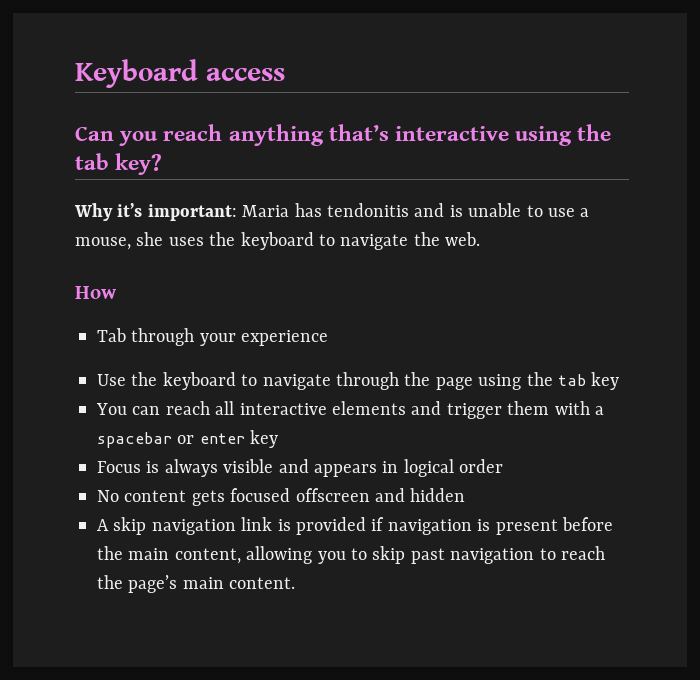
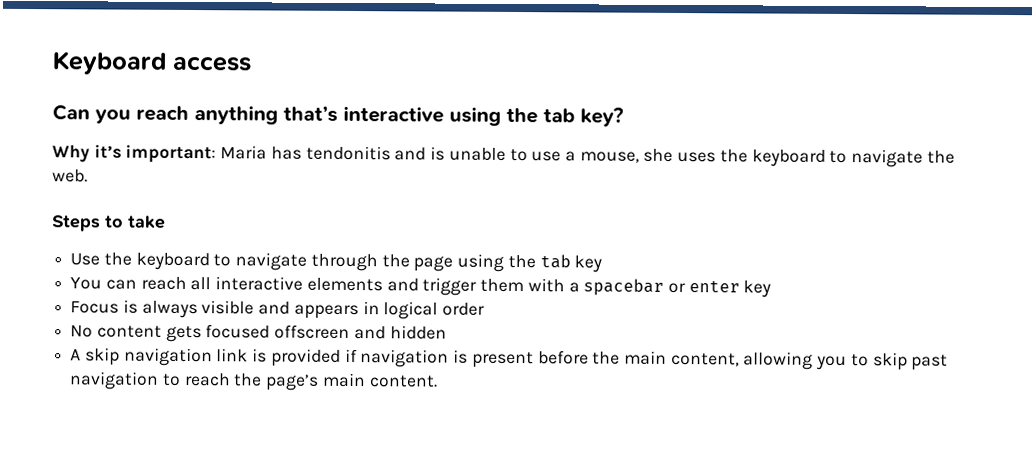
[75,286,117,299] [97,328,329,346] How // Tab through your experience -> [51,215,166,232] Steps to take

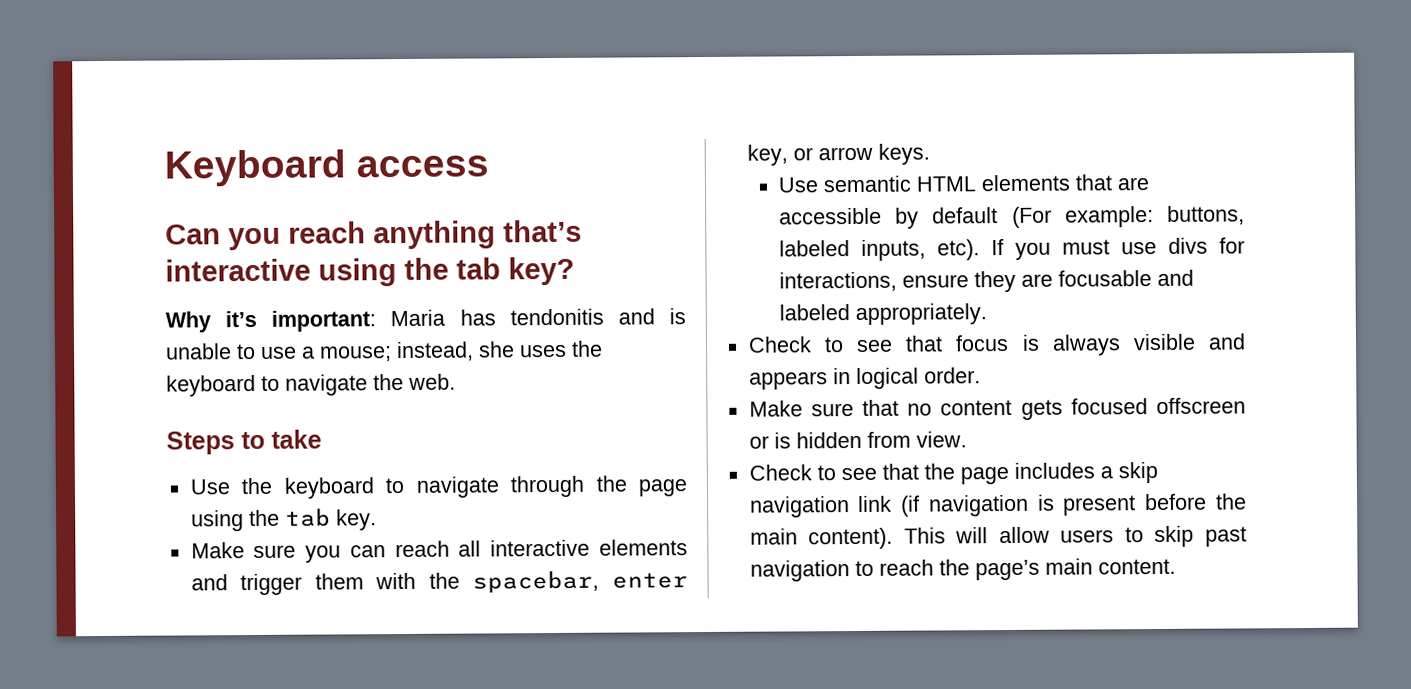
[579,151,640,163] mouse, -> [320,341,474,362] mouse; instead,
[574,255,603,273] [70,277,103,290] key // You -> [335,509,377,531] [190,542,342,563] key. // Make sure you
[568,278,772,298] [70,301,120,314] a spacebar or enter key // Focus -> [428,570,688,594] [746,143,930,166] [778,174,1150,193] [779,205,1245,229] [779,237,1245,261] [779,269,1195,293] [779,303,988,326] [747,334,1010,353] the spacebar, enter key, or arrow keys. // Use semantic HTML elements that are accessible by default (For example: buttons, labeled inputs, etc). If you must use divs for interactions, ensure they are focusable and labeled appropriately. // Check to see that focus
[442,302,486,316] [70,325,94,338] order // No -> [923,367,981,384] [748,399,933,417] order. // Make sure that no
[353,326,386,340] and -> [748,432,791,449] or is
[70,347,358,367] // A skip navigation link is provided if -> [866,431,967,448] [748,462,1158,485] [749,495,921,518] from view. // Check to see that the page includes a skip navigation link (if
[670,351,848,371] content, allowing you -> [808,526,1115,550] content). This will allow users

